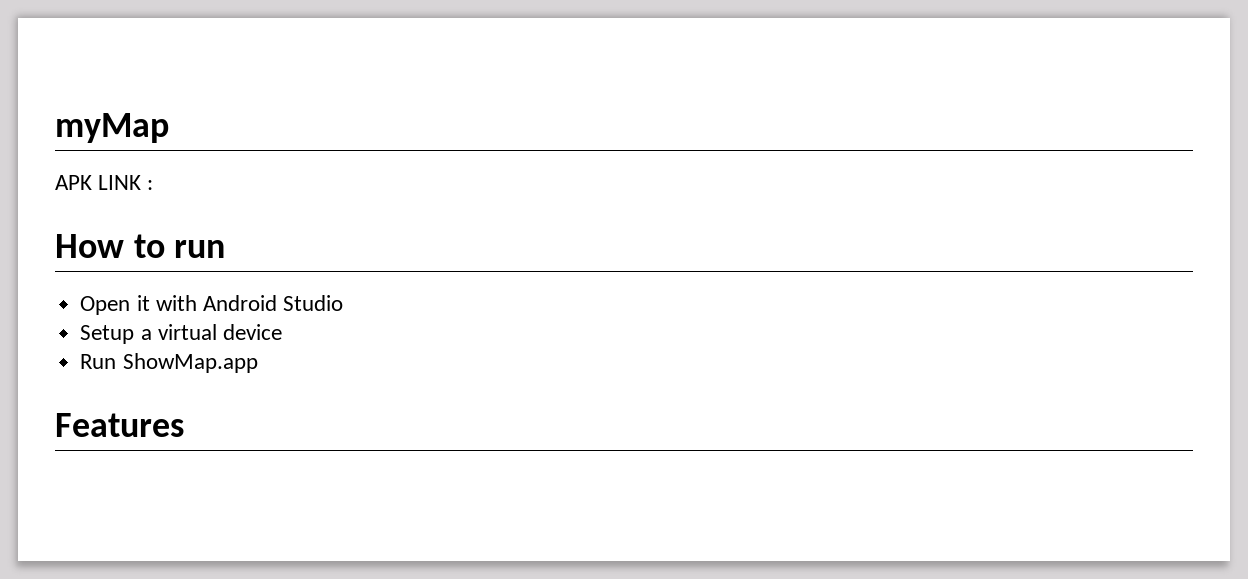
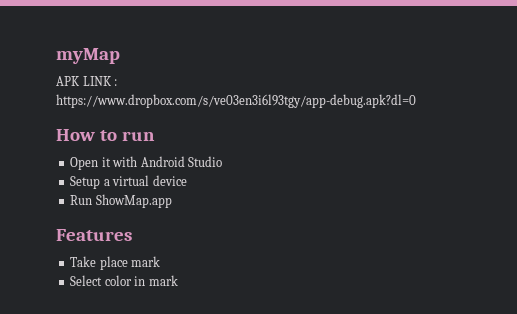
(154, 185) none -> [56,94,416,108] https://www.dropbox.com/s/ve03en3i6l93tgy/app-debug.apk?dl=0
(184, 425) none -> [70,256,161,270] [70,275,178,286] // Take place mark // Select color in mark

